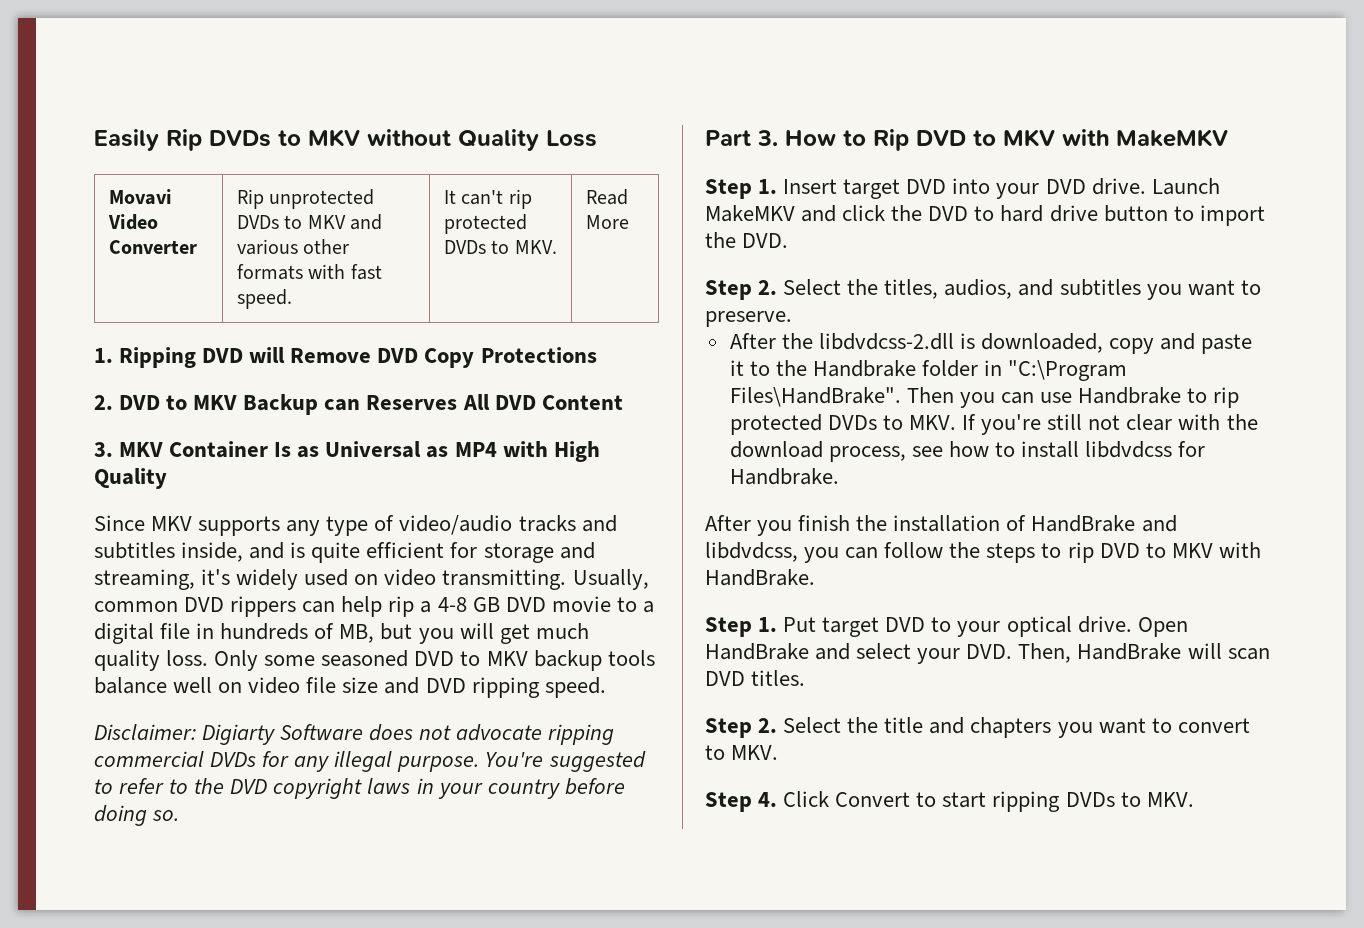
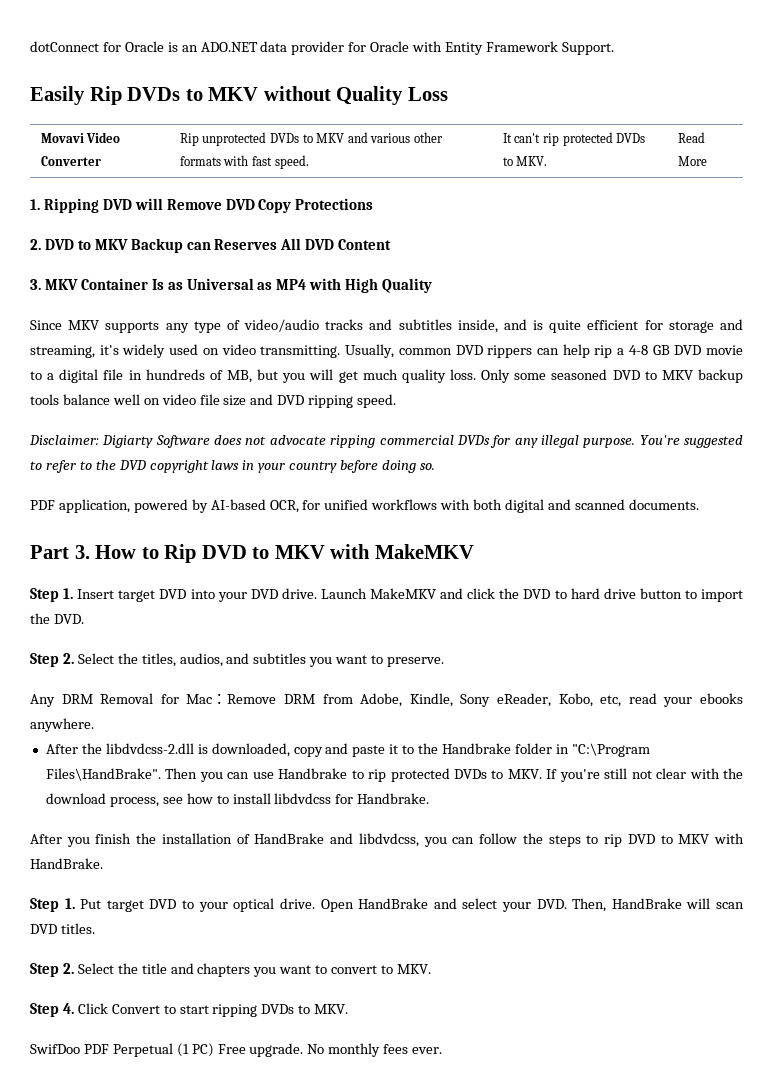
(94, 140) none -> [30,41,614,55] dotConnect for Oracle is an ADO.NET data provider for Oracle with Entity Framework Support. //
(180, 815) none -> [30,499,699,513] // PDF application, powered by AI-based OCR, for unified workflows with both digital and scanned documents.
(792, 319) none -> [30,693,744,707] [30,718,94,732] // Any DRM Removal for Mac：Remove DRM from Adobe, Kindle, Sony eReader, Kobo, etc, read your ebooks anywhere.
(1194, 799) none -> [30,1043,443,1057] // SwifDoo PDF Perpetual (1 PC) Free upgrade. No monthly fees ever.

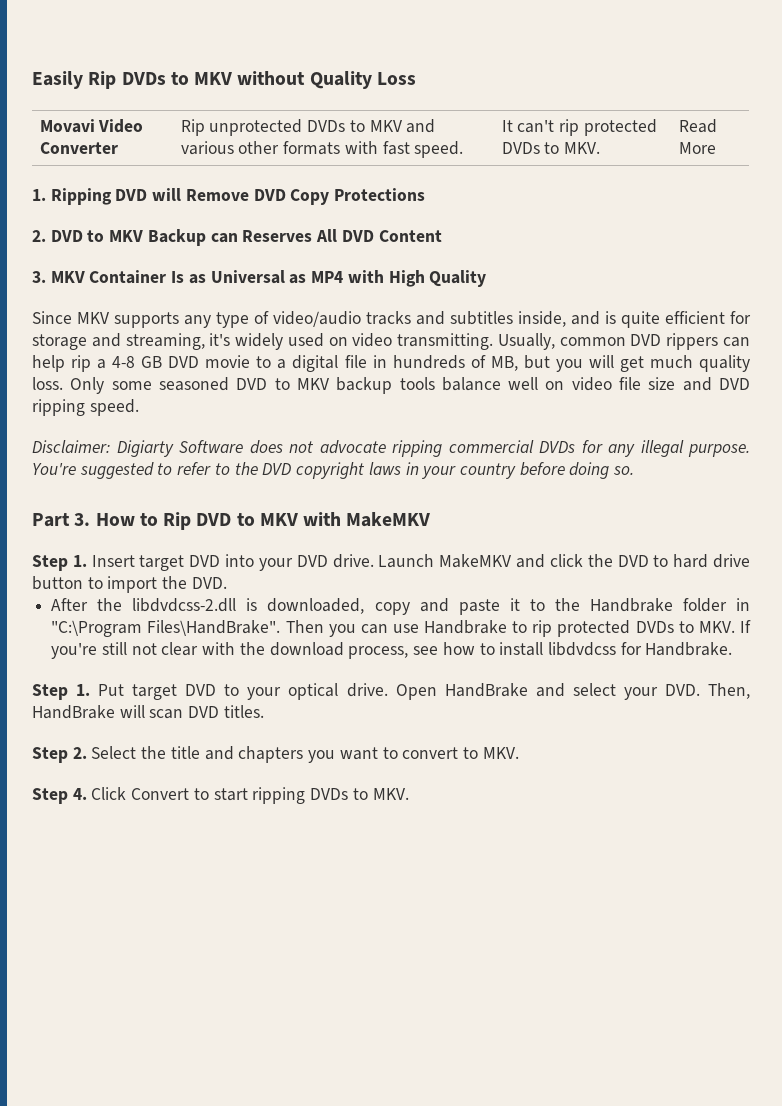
[30,41,614,55] dotConnect for Oracle is an ADO.NET data provider for Oracle with Entity Framework Support. // -> (32, 80) none
[30,499,699,513] // PDF application, powered by AI-based OCR, for unified workflows with both digital and scanned documents. -> (635, 470) none
[30,653,445,667] [30,693,744,707] [30,718,94,732] // Step 2. Select the titles, audios, and subtitles you want to preserve. // Any DRM Removal for Mac：Remove DRM from Adobe, Kindle, Sony eReader, Kobo, etc, read your ebooks anywhere. -> (227, 583) none
[30,833,744,847] [30,858,103,869] // After you finish the installation of HandBrake and libdvdcss, you can follow the steps to rip DVD to MKV with HandBrake. -> (733, 649) none
[30,1043,443,1057] // SwifDoo PDF Perpetual (1 PC) Free upgrade. No monthly fees ever. -> (409, 794) none

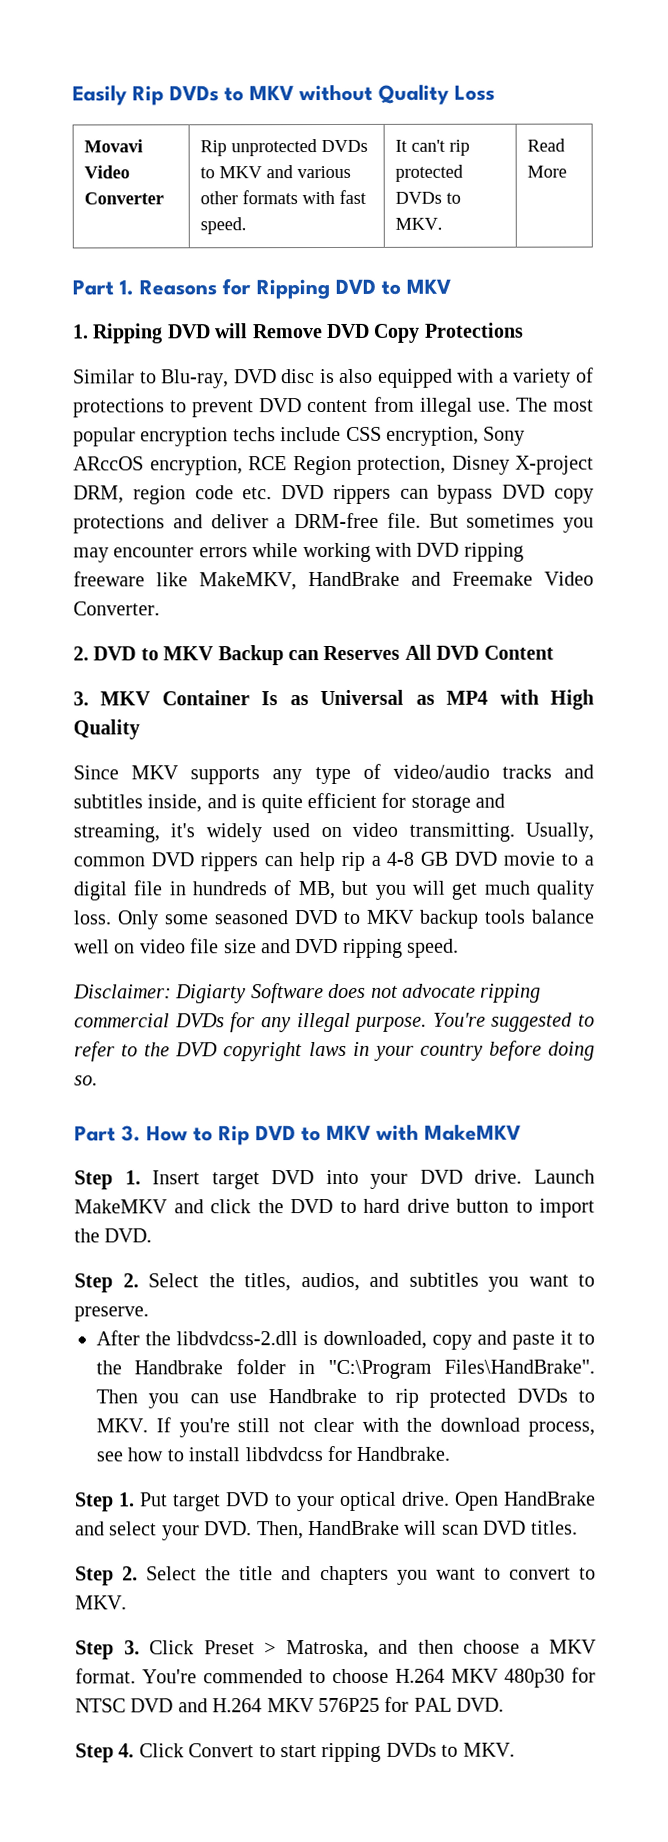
(716, 148) none -> [72,278,451,300] // Part 1. Reasons for Ripping DVD to MKV
(426, 194) none -> [73,367,595,389] [73,396,594,418] [73,426,526,447] [73,455,594,476] [73,484,594,505] [73,512,594,534] [73,542,524,563] [73,571,594,591] [73,601,160,616] // Similar to Blu-ray, DVD disc is also equipped with a variety of protections to prevent DVD content from illegal use. The most popular encryption techs include CSS encryption, Sony ARccOS encryption, RCE Region protection, Disney X-project DRM, region code etc. DVD rippers can bypass DVD copy protections and deliver a DRM-free file. But sometimes you may encounter errors while working with DVD ripping freeware like MakeMKV, HandBrake and Freemake Video Converter.
(227, 583) none -> [74,1272,595,1293] [74,1306,149,1322] // Step 2. Select the titles, audios, and subtitles you want to preserve.
(519, 753) none -> [75,1639,597,1660] [75,1667,596,1688] [75,1696,505,1713] // Step 3. Click Preset > Matroska, and then choose a MKV format. You're commended to choose H.264 MKV 480p30 for NTSC DVD and H.264 MKV 576P25 for PAL DVD.

